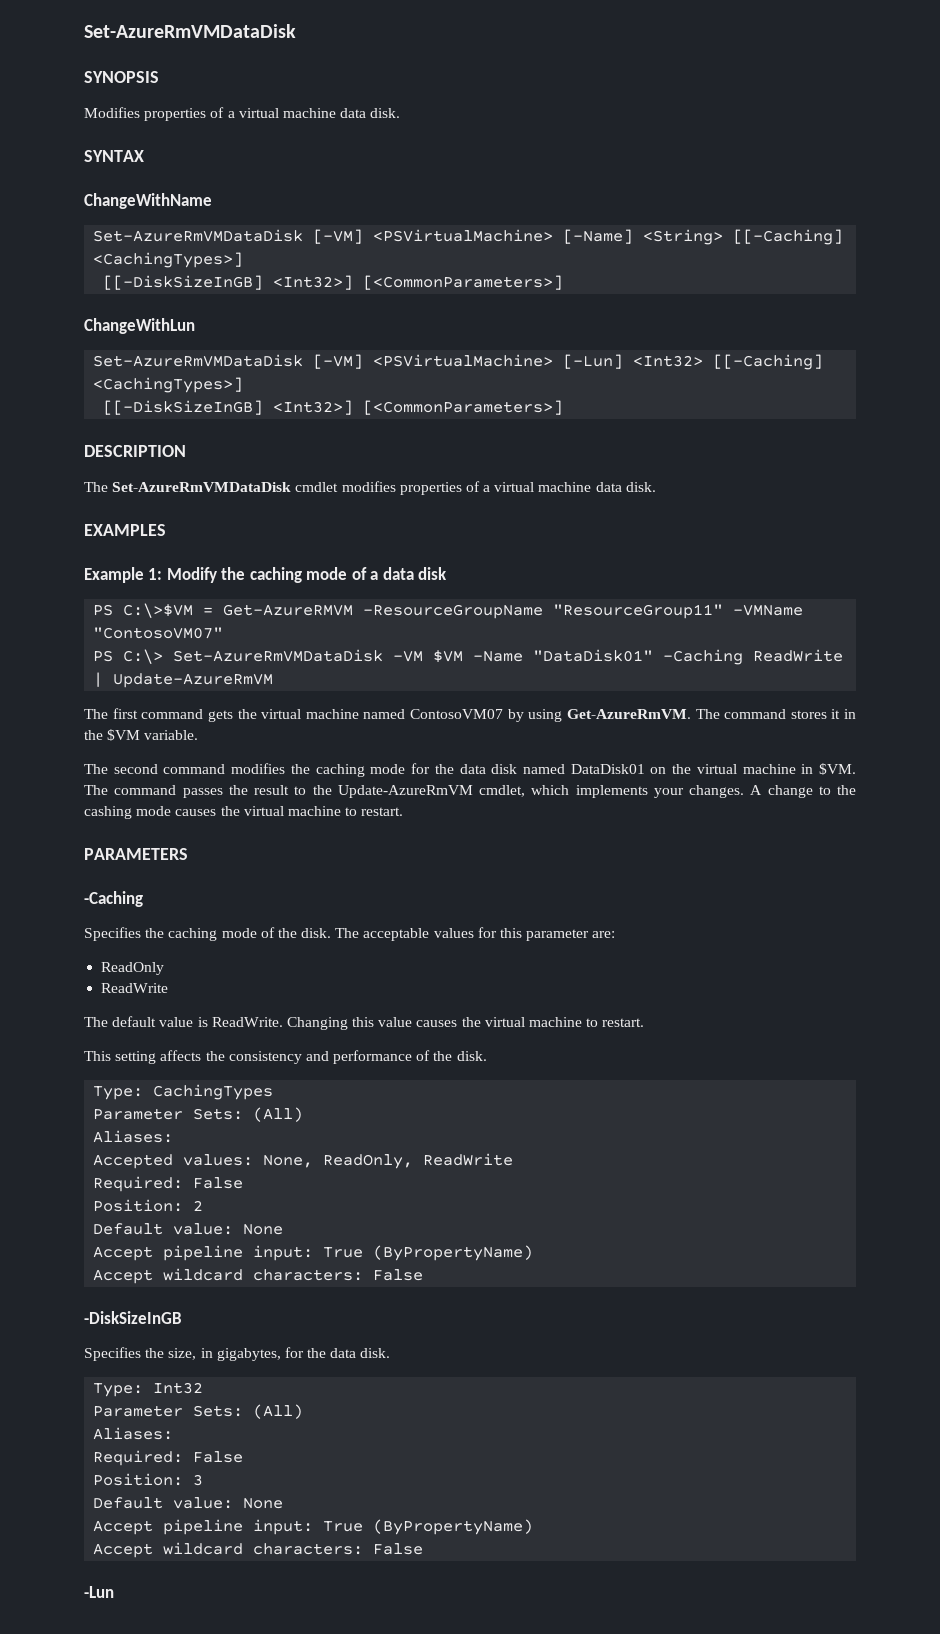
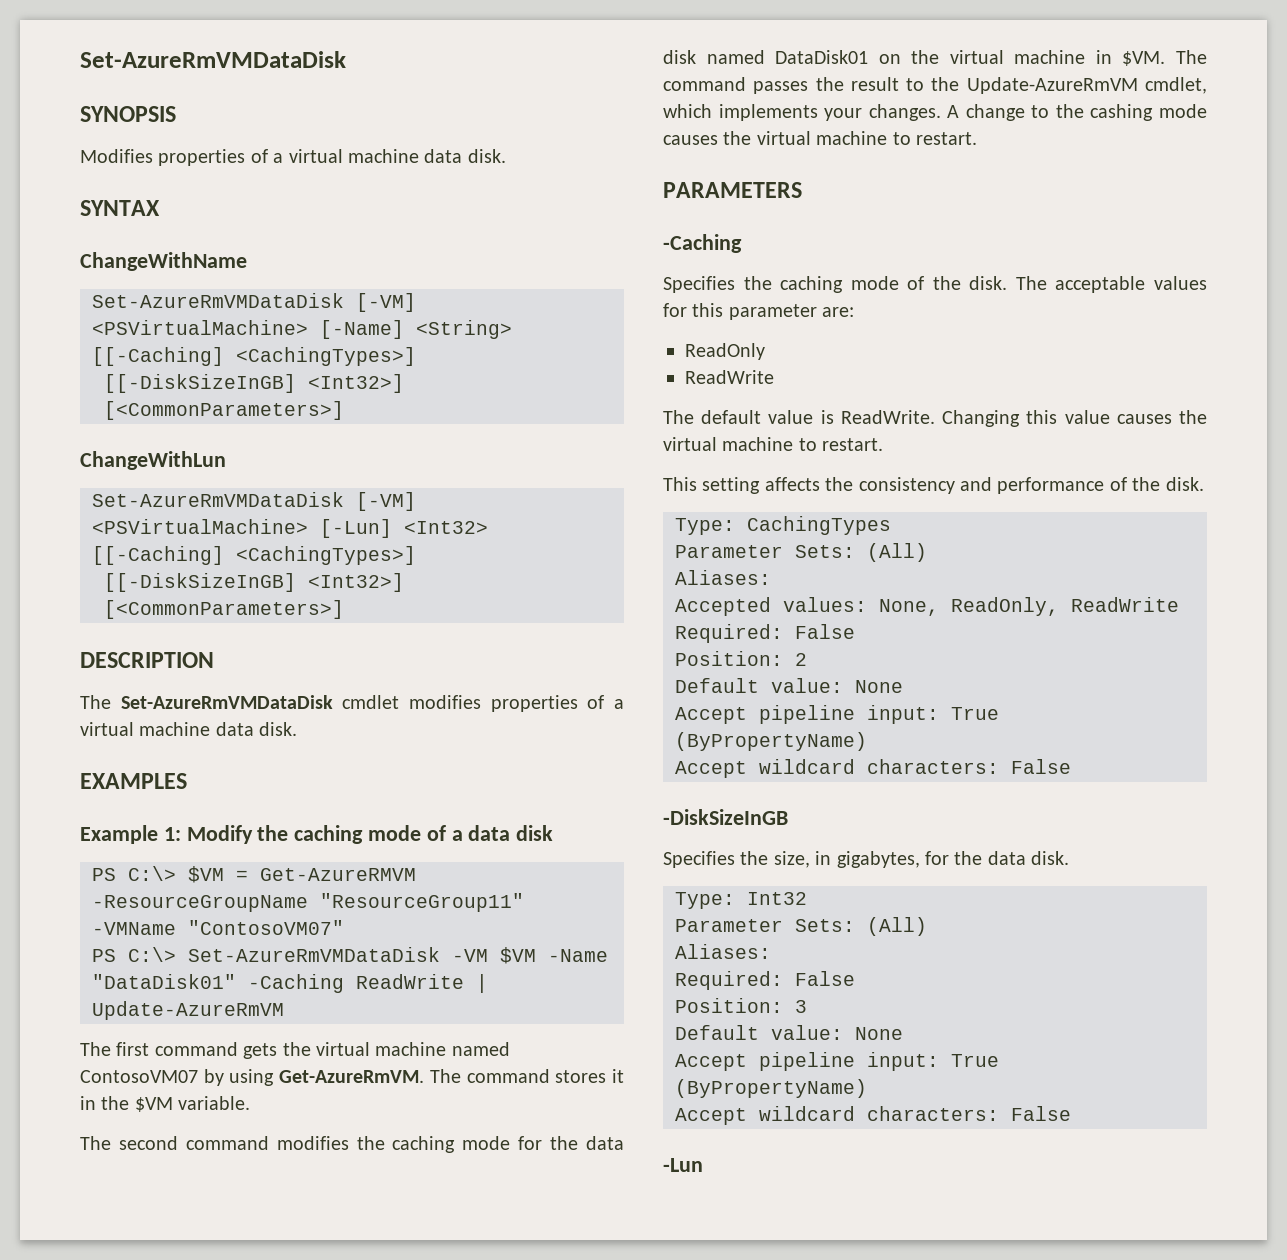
[123,603,194,618] C:\>$VM -> [128,866,224,883] C:\> $VM

